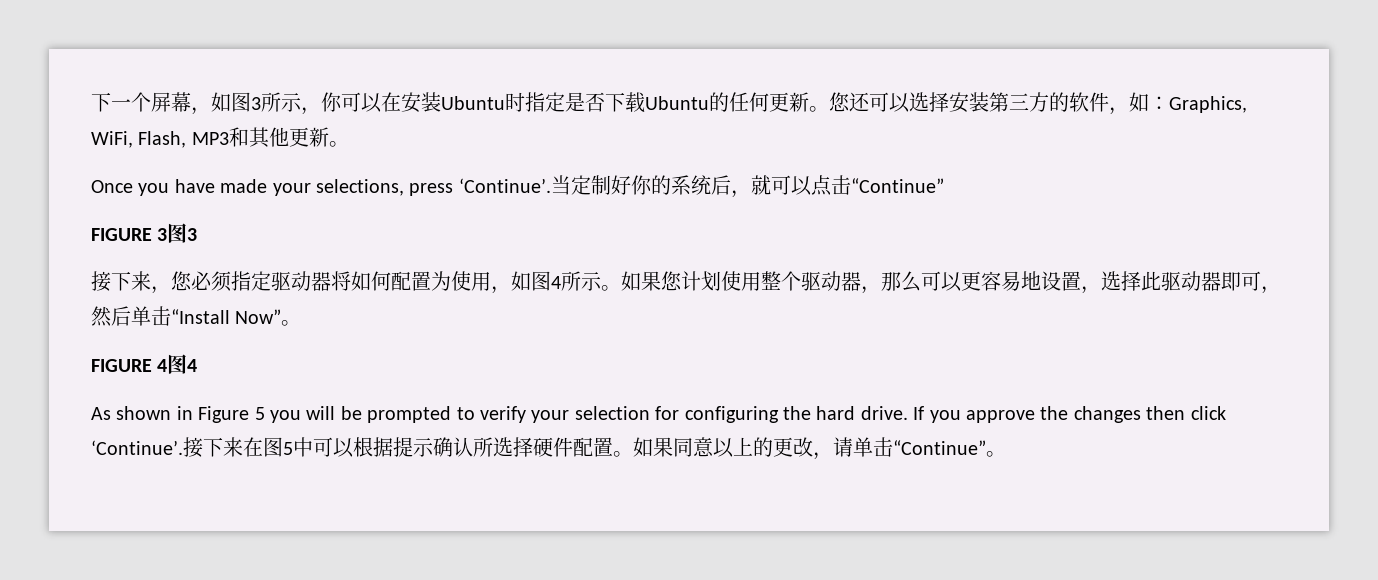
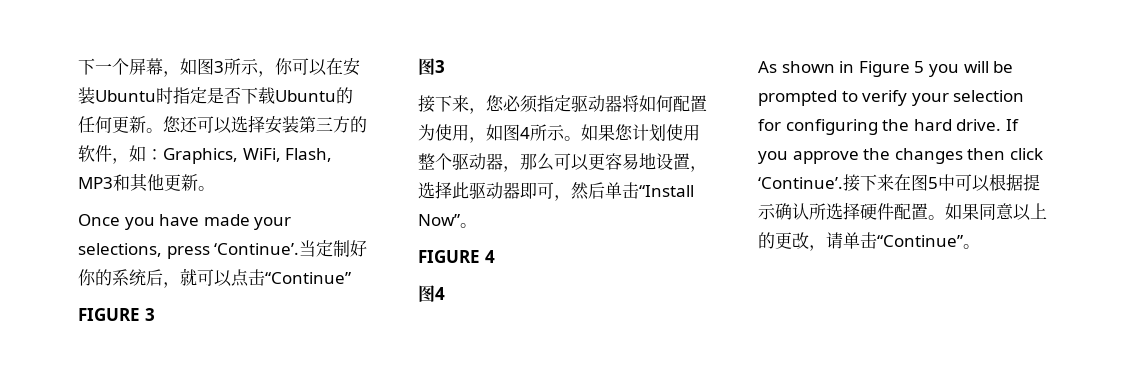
(168, 234) none -> (155, 314) //
(168, 365) none -> (495, 256) //

